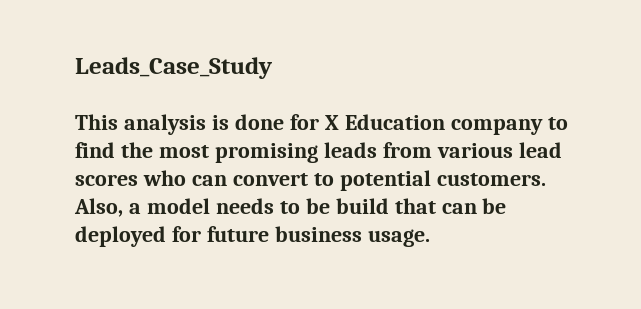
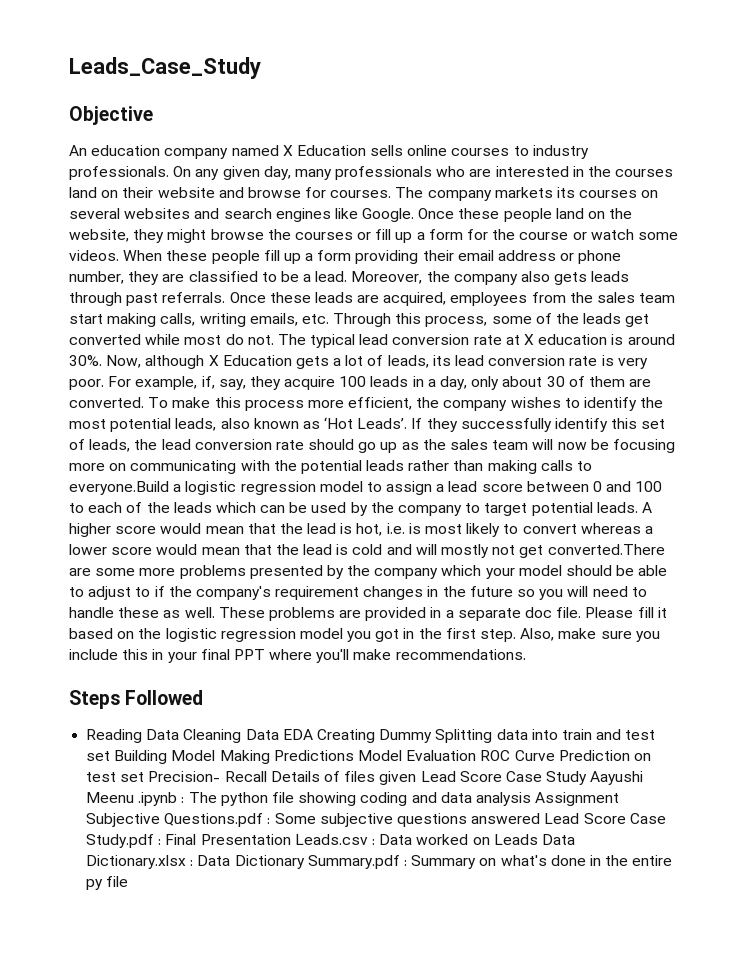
[75,114,568,135] [75,142,562,163] [75,170,546,191] [74,198,507,217] [75,226,430,247] This analysis is done for X Education company to find the most promising leads from various lead scores who can convert to potential customers. Also, a model needs to be build that can be deployed for future business usage. -> [69,106,153,125] [69,145,589,159] [69,166,674,180] [69,187,659,201] [69,208,633,222] [69,229,678,243] [69,250,622,264] [69,271,630,285] [69,292,676,306] [69,313,650,327] [69,334,675,348] [69,355,648,369] [69,376,652,390] [69,397,664,411] [69,417,666,432] [69,439,675,453] [69,460,593,474] [69,481,663,495] [69,502,652,516] [69,523,653,537] [69,544,665,558] [69,565,668,579] [69,586,647,600] [69,607,667,621] [69,628,660,642] [69,649,526,663] [69,690,204,709] [86,729,656,743] [86,750,651,764] [86,771,644,785] [86,792,620,806] [86,813,666,827] [86,834,575,848] [86,855,673,869] [86,876,129,890] Objective // An education company named X Education sells online courses to industry professionals. On any given day, many professionals who are interested in the courses land on their website and browse for courses. The company markets its courses on several websites and search engines like Google. Once these people land on the website, they might browse the courses or fill up a form for the course or watch some videos. When these people fill up a form providing their email address or phone number, they are classified to be a lead. Moreover, the company also gets leads through past referrals. Once these leads are acquired, employees from the sales team start making calls, writing emails, etc. Through this process, some of the leads get converted while most do not. The typical lead conversion rate at X education is around 30%. Now, although X Education gets a lot of leads, its lead conversion rate is very poor. For example, if, say, they acquire 100 leads in a day, only about 30 of them are converted. To make this process more efficient, the company wishes to identify the most potential leads, also known as ‘Hot Leads’. If they successfully identify this set of leads, the lead conversion rate should go up as the sales team will now be focusing more on communicating with the potential leads rather than making calls to everyone.Build a logistic regression model to assign a lead score between 0 and 100 to each of the leads which can be used by the company to target potential leads. A higher score would mean that the lead is hot, i.e. is most likely to convert whereas a lower score would mean that the lead is cold and will mostly not get converted.There are some more problems presented by the company which your model should be able to adjust to if the company's requirement changes in the future so you will need to handle these as well. These problems are provided in a separate doc file. Please fill it based on the logistic regression model you got in the first step. Also, make sure you include this in your final PPT where you'll make recommendations. // Steps Followed // Reading Data Cleaning Data EDA Creating Dummy Splitting data into train and test set Building Model Making Predictions Model Evaluation ROC Curve Prediction on test set Precision- Recall Details of files given Lead Score Case Study Aayushi Meenu .ipynb : The python file showing coding and data analysis Assignment Subjective Questions.pdf : Some subjective questions answered Lead Score Case Study.pdf : Final Presentation Leads.csv : Data worked on Leads Data Dictionary.xlsx : Data Dictionary Summary.pdf : Summary on what's done in the entire py file

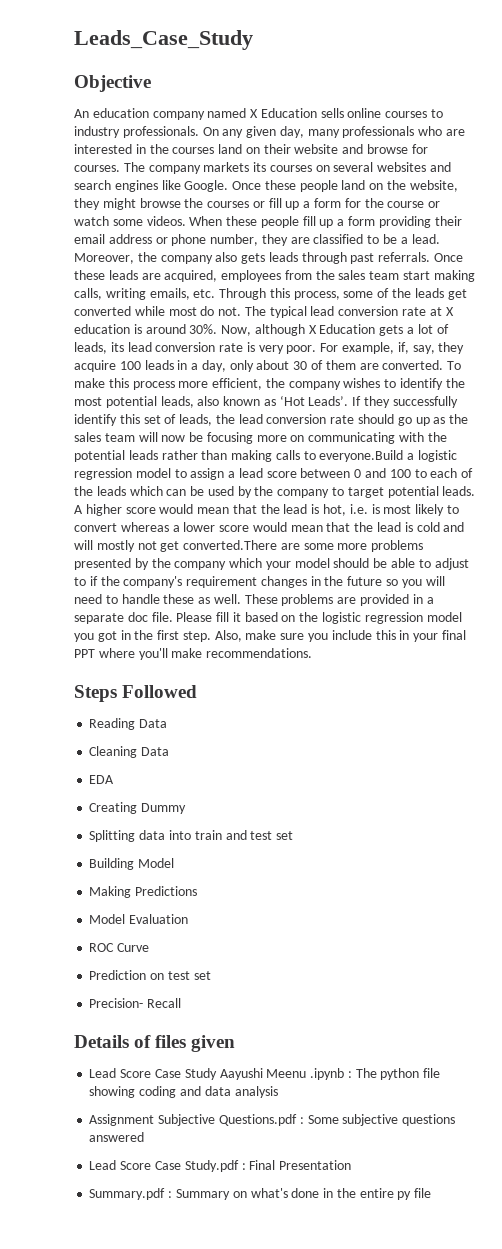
(180, 734) none -> (168, 723) //
(279, 734) none -> (170, 751) //
(313, 734) none -> (115, 779) //
(433, 736) none -> (187, 808) //
(111, 756) none -> (294, 835) //
(216, 755) none -> (175, 863) //
(354, 755) none -> (198, 891) //
(477, 755) none -> (189, 919) //
(555, 755) none -> (150, 947) //
(145, 777) none -> (211, 975) //
(267, 776) none -> (182, 1003) //
(417, 778) none -> (236, 1043) //
(531, 799) none -> (278, 1092) //
(541, 818) none -> (145, 1137) //
[294,834,575,845] [86,855,305,869] Leads.csv : Data worked on Leads Data Dictionary.xlsx : Data Dictionary -> (352, 1165) //

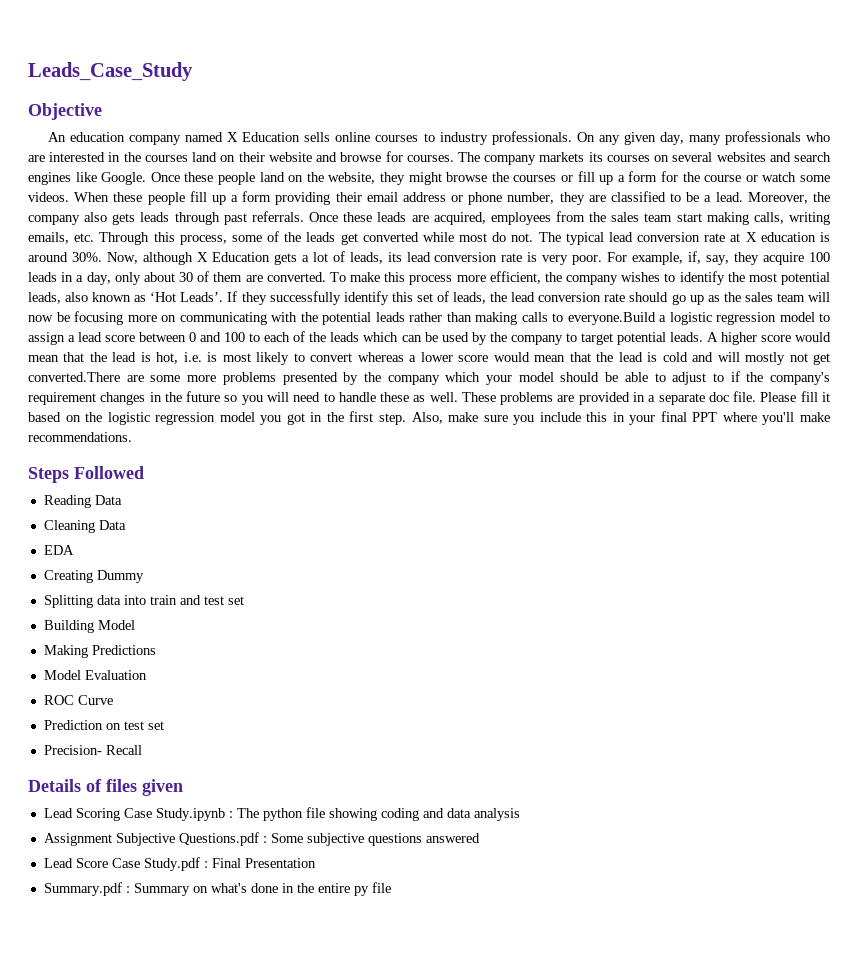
[120,1068,345,1080] Score Case Study Aayushi Meenu .ipynb -> [75,808,225,821] Scoring Case Study.ipynb

